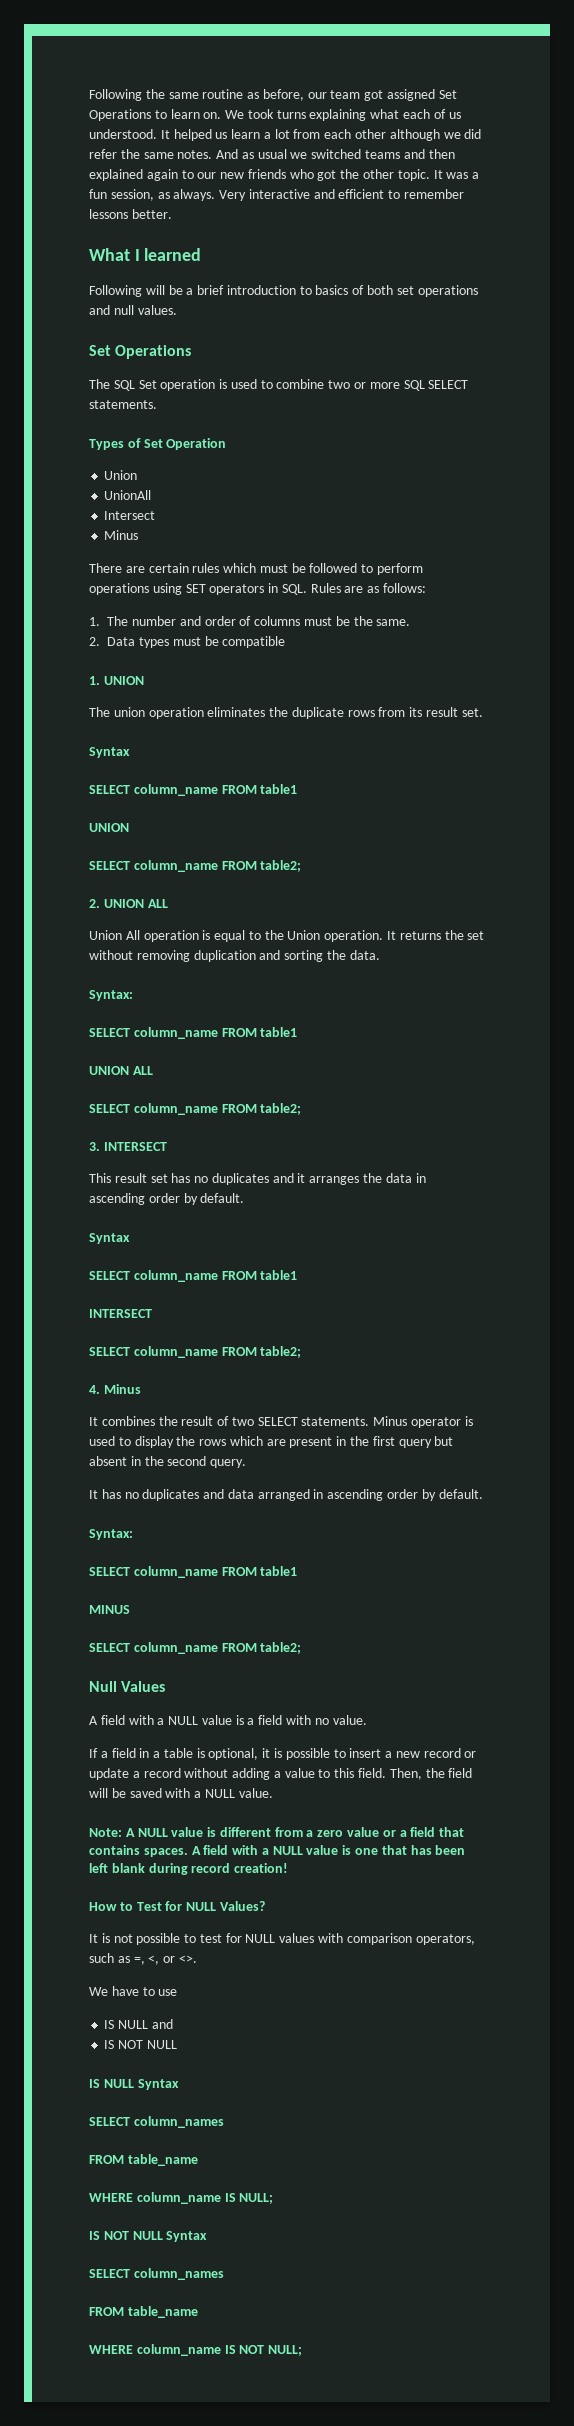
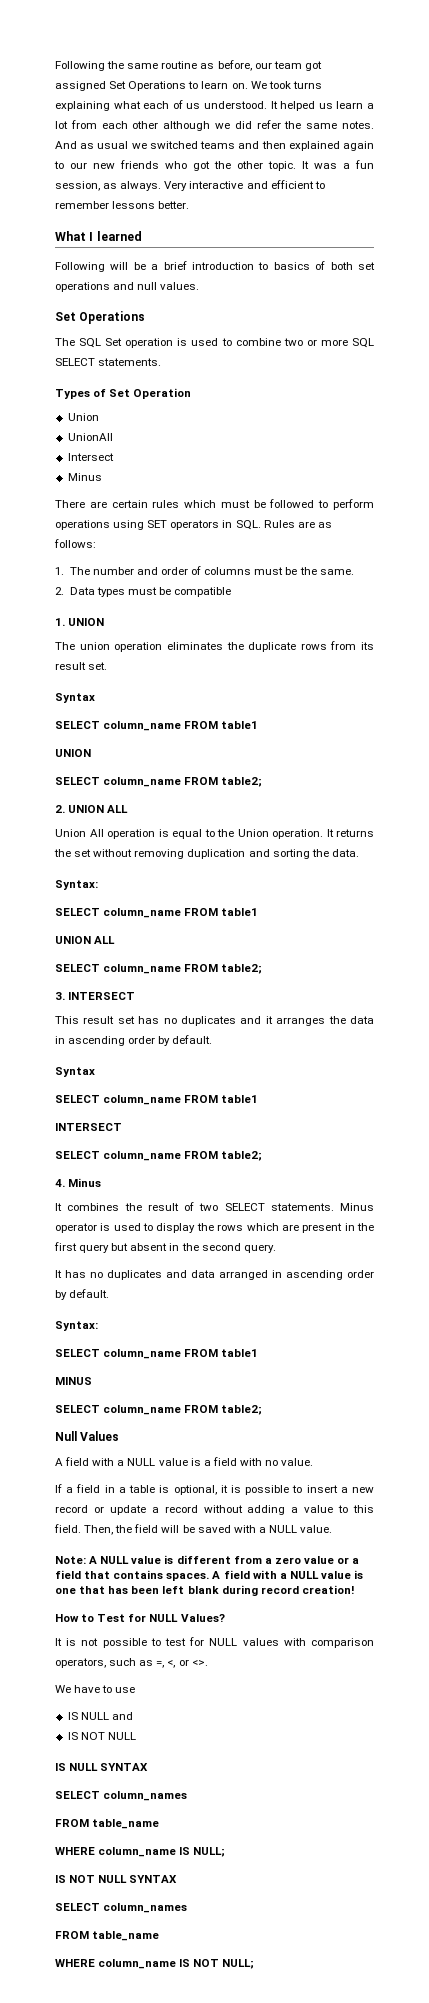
[137,2079,179,2090] Syntax -> [100,1763,149,1771] SYNTAX
[166,2231,208,2242] Syntax -> [129,1875,178,1883] SYNTAX

